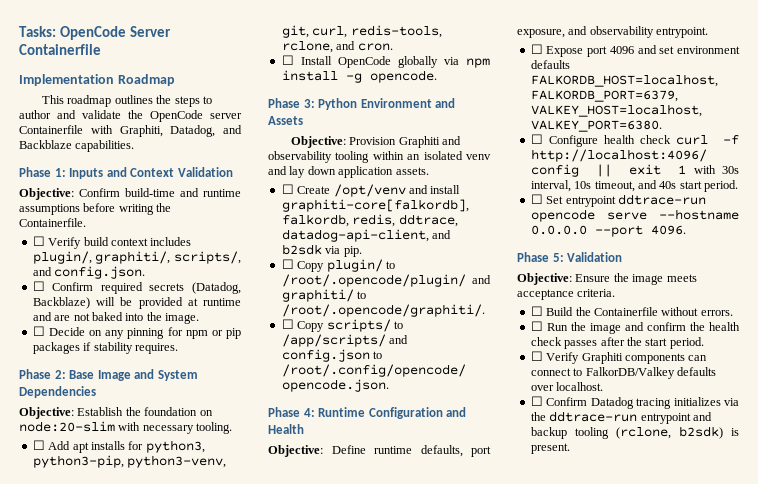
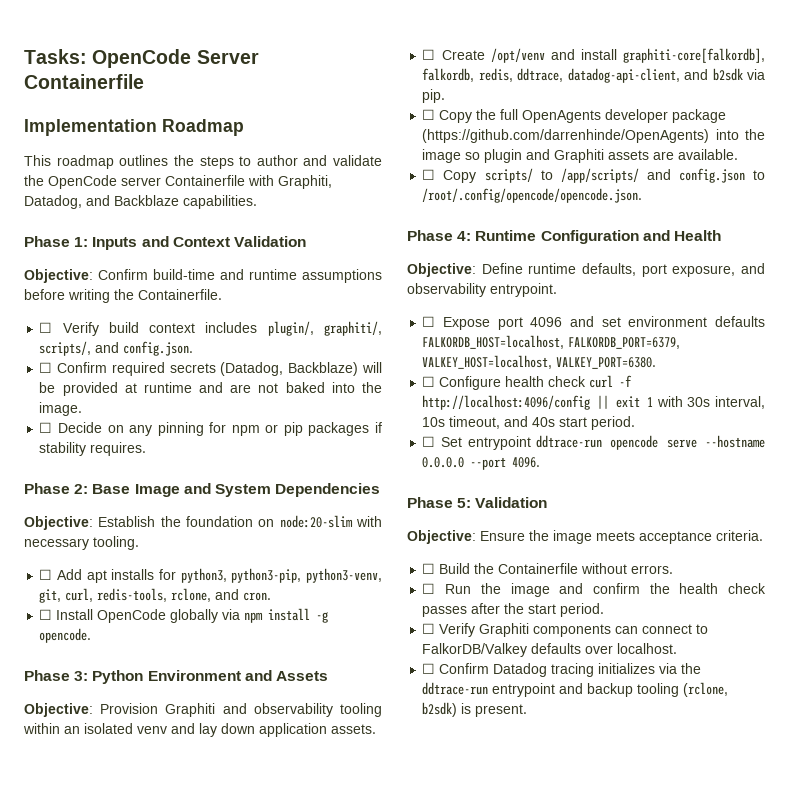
[326,259,395,272] [281,274,491,287] [281,289,367,302] [281,304,485,317] plugin/ to /root/.opencode/plugin/ and graphiti/ to /root/.opencode/graphiti/. -> [476,109,727,123] [422,129,765,143] [422,149,739,163] the full OpenAgents developer package (https://github.com/darrenhinde/OpenAgents) into the image so plugin and Graphiti assets are available.

